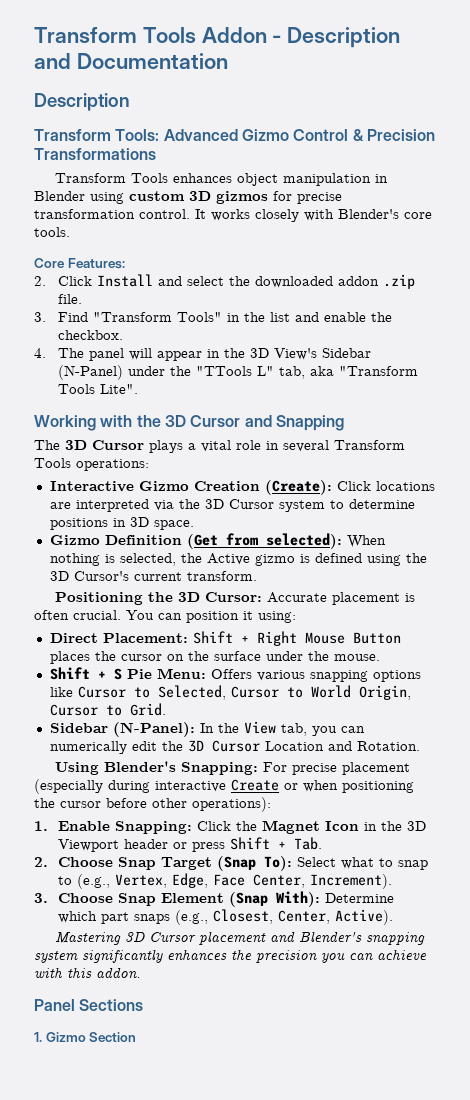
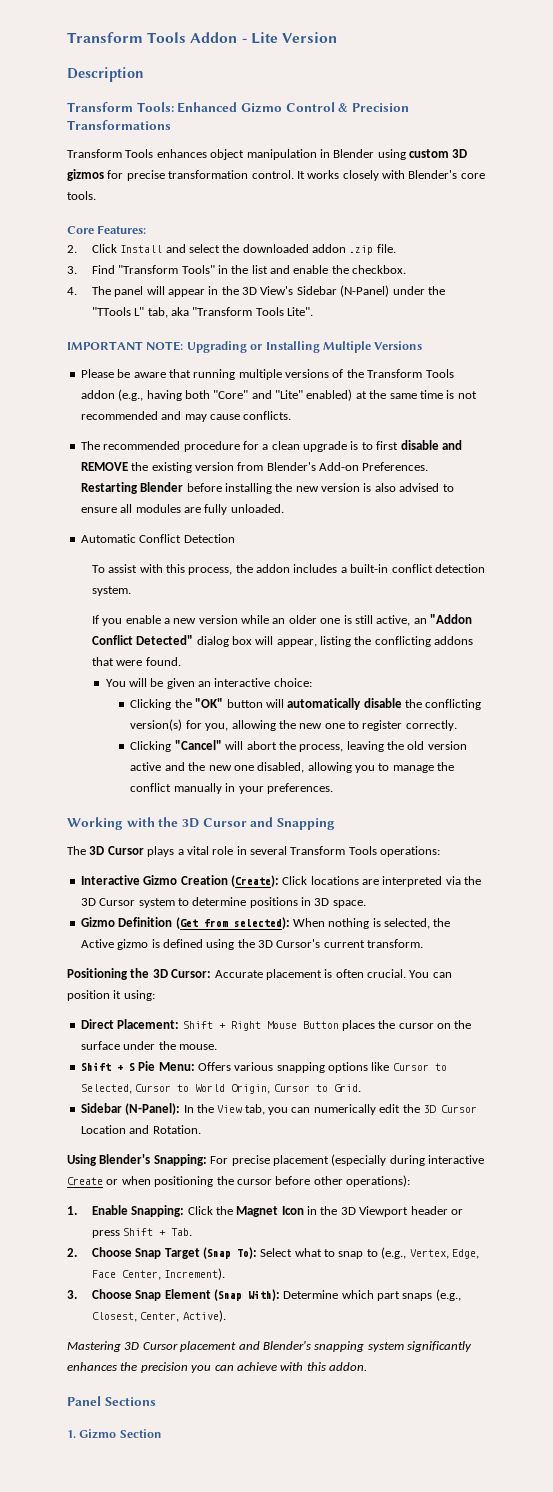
[287,27,401,48] [34,53,228,69] Description and Documentation -> [250,32,337,44] Lite Version
[163,129,238,141] Advanced -> [177,102,238,113] Enhanced
(138, 389) none -> [67,341,423,353] [80,369,454,380] [80,389,477,401] [80,411,292,422] [80,440,462,452] [80,462,429,473] [80,482,454,494] [80,504,284,515] [80,534,235,543] [91,564,485,575] [91,586,131,596] [91,614,473,626] [91,635,474,647] [91,657,181,666] [105,678,312,689] [130,698,482,710] [130,719,457,731] [130,740,467,752] [130,762,455,773] [130,783,333,794] // IMPORTANT NOTE: Upgrading or Installing Multiple Versions // Please be aware that running multiple versions of the Transform Tools addon (e.g., having both "Core" and "Lite" enabled) at the same time is not recommended and may cause conflicts. // The recommended procedure for a clean upgrade is to first disable and REMOVE the existing version from Blender's Add-on Preferences. Restarting Blender before installing the new version is also advised to ensure all modules are fully unloaded. // Automatic Conflict Detection // To assist with this process, the addon includes a built-in conflict detection system. // If you enable a new version while an older one is still active, an "Addon Conflict Detected" dialog box will appear, listing the conflicting addons that were found. // You will be given an interactive choice: // Clicking the "OK" button will automatically disable the conflicting version(s) for you, allowing the new one to register correctly. // Clicking "Cancel" will abort the process, leaving the old version active and the new one disabled, allowing you to manage the conflict manually in your preferences.

